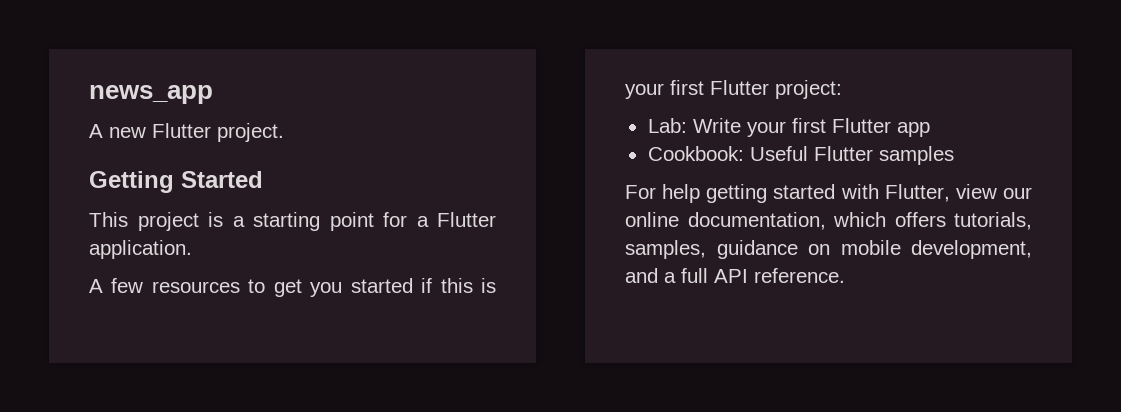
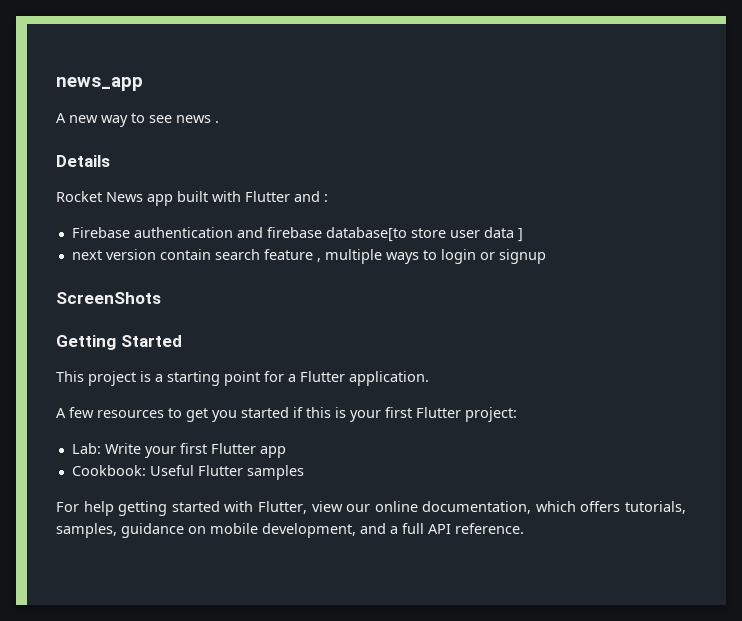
[152,123,284,142] Flutter project. -> [101,113,219,127] [56,155,110,167] [56,191,328,206] [71,227,523,242] [71,249,546,264] [56,292,161,304] way to see news . // Details // Rocket News app built with Flutter and : // Firebase authentication and firebase database[to store user data ] // next version contain search feature , multiple ways to login or signup // ScreenShots

